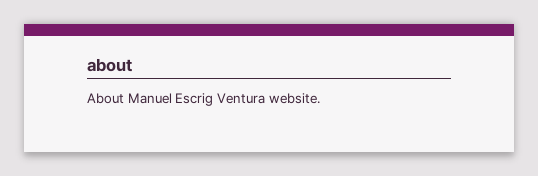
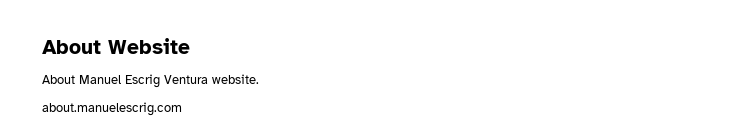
[87,58,132,72] about -> [42,38,190,54] About Website
(320, 98) none -> [42,102,182,116] // about.manuelescrig.com

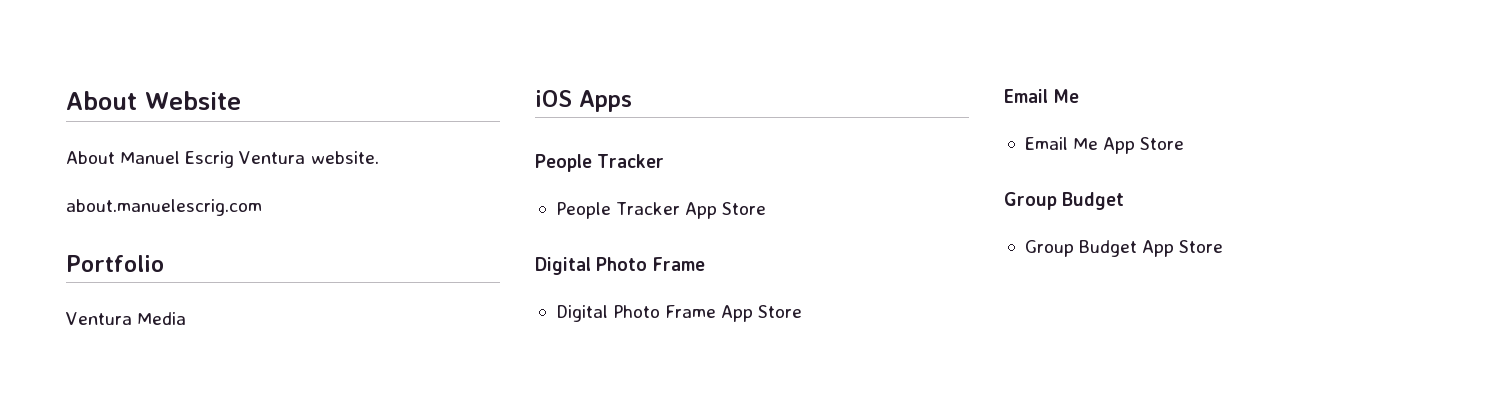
(182, 109) none -> [66,255,164,272] [66,312,187,325] [535,90,632,112] [535,154,665,172] [555,202,767,219] [535,257,706,275] [555,305,803,322] [1004,89,1080,103] [1024,137,1185,154] [1004,192,1125,210] [1024,240,1224,257] // Portfolio // Ventura Media // iOS Apps // People Tracker // People Tracker App Store // Digital Photo Frame // Digital Photo Frame App Store // Email Me // Email Me App Store // Group Budget // Group Budget App Store

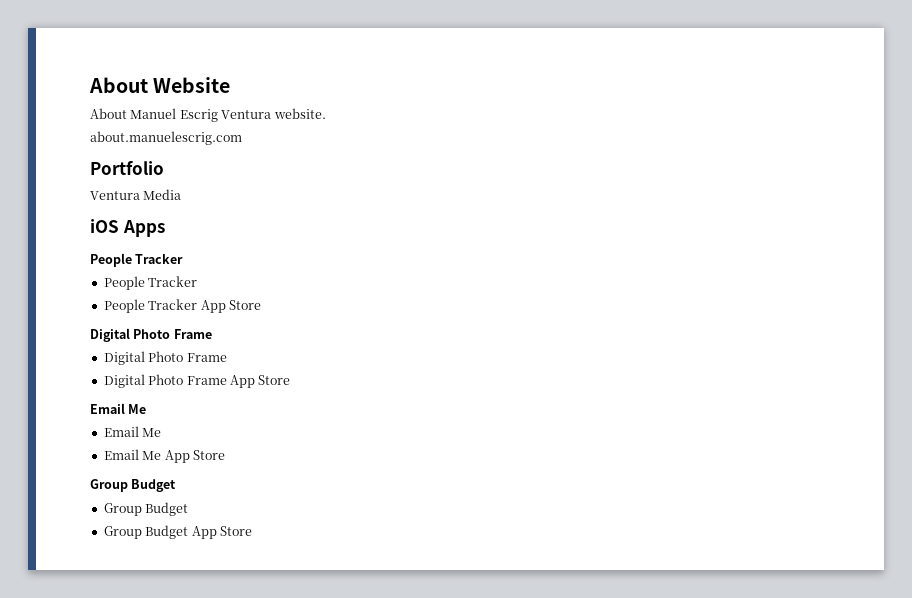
(681, 208) none -> [103,299,198,313] // People Tracker
(717, 311) none -> [103,374,227,388] // Digital Photo Frame
(1099, 144) none -> [103,449,162,460] // Email Me
(1138, 248) none -> [103,525,189,539] // Group Budget

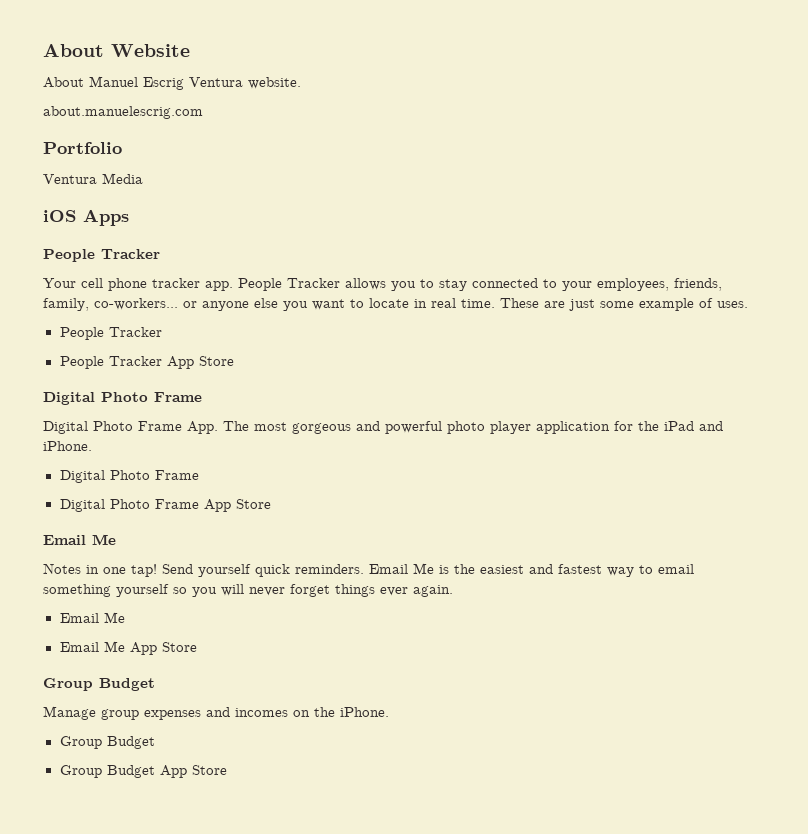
(184, 259) none -> [43,278,722,291] [43,298,748,311] // Your cell phone tracker app. People Tracker allows you to stay connected to your employees, friends, family, co-workers... or anyone else you want to locate in real time. These are just some example of uses.
(212, 334) none -> [43,421,723,434] [43,441,92,451] // Digital Photo Frame App. The most gorgeous and powerful photo player application for the iPad and iPhone.
(147, 409) none -> [43,563,694,577] [43,584,453,597] // Notes in one tap! Send yourself quick reminders. Email Me is the easiest and fastest way to email something yourself so you will never forget things ever again.
(177, 485) none -> [43,706,389,720] // Manage group expenses and incomes on the iPhone.

